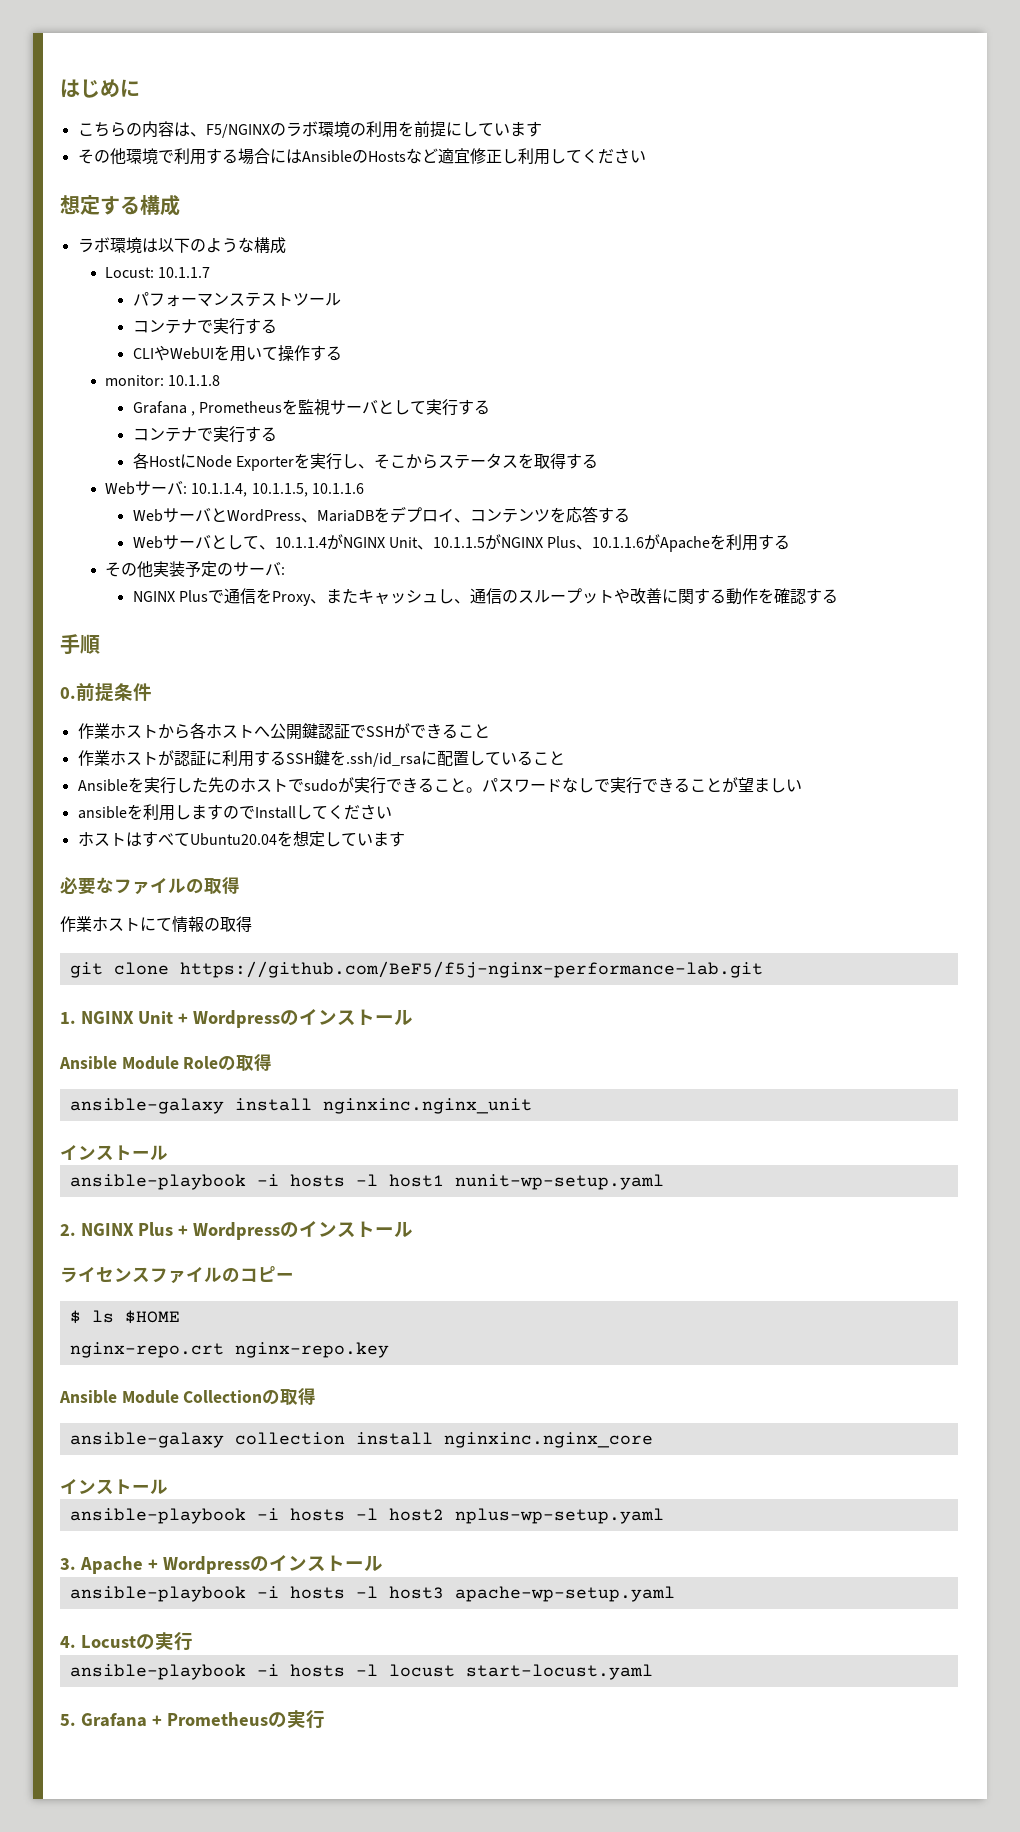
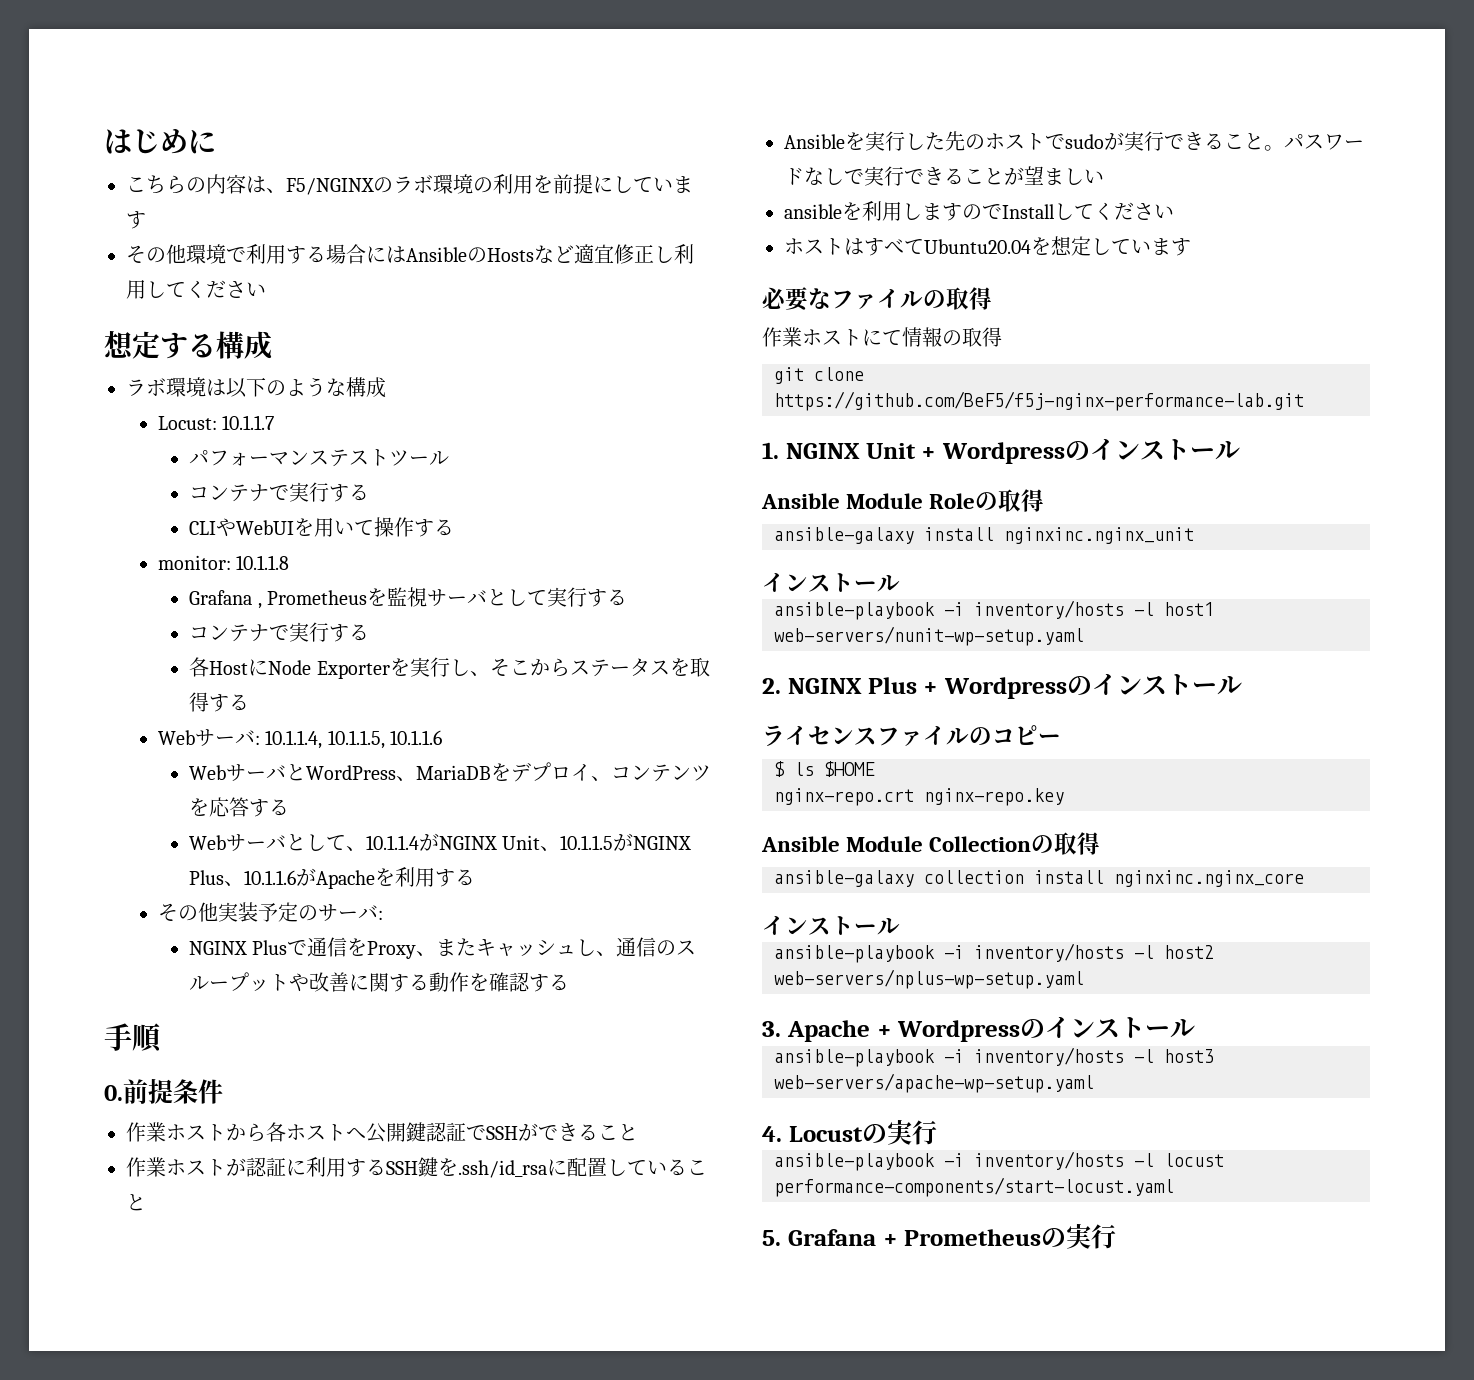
[289,1174,345,1187] hosts -> [974,600,1124,619] inventory/hosts
[454,1174,664,1190] nunit-wp-setup.yaml -> [774,626,1084,646] web-servers/nunit-wp-setup.yaml
[289,1508,345,1521] hosts -> [974,943,1124,962] inventory/hosts
[454,1508,664,1524] nplus-wp-setup.yaml -> [774,969,1084,989] web-servers/nplus-wp-setup.yaml
[289,1586,345,1599] hosts -> [974,1047,1124,1066] inventory/hosts
[454,1586,675,1602] apache-wp-setup.yaml -> [774,1073,1094,1093] web-servers/apache-wp-setup.yaml
[289,1664,345,1677] hosts -> [974,1151,1124,1170] inventory/hosts
[465,1664,653,1680] start-locust.yaml -> [774,1177,1174,1197] performance-components/start-locust.yaml

